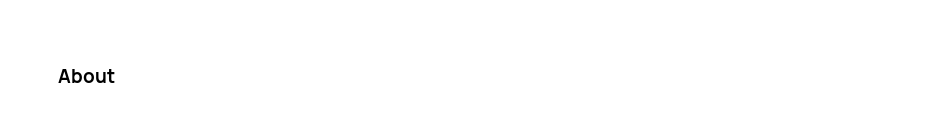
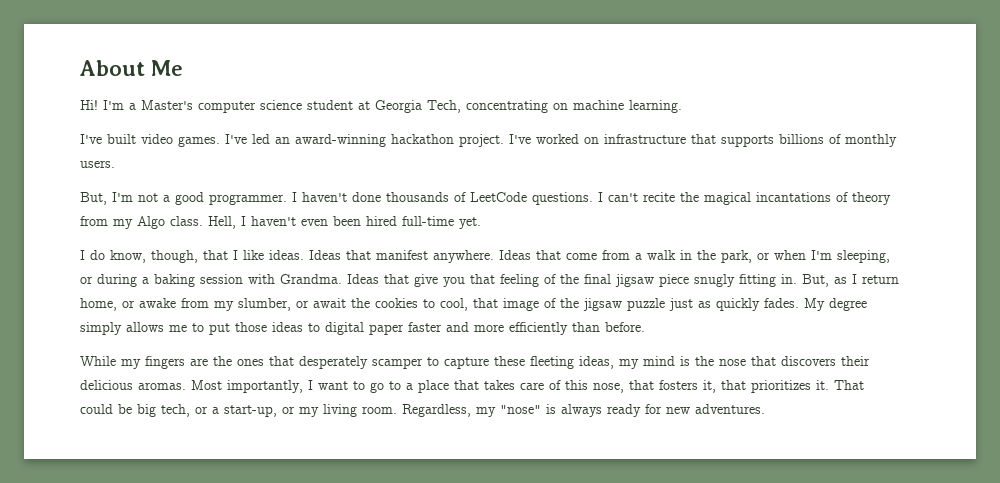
(115, 76) none -> [151,60,183,76] [80,100,682,113] [80,134,897,147] [80,160,115,168] [80,192,891,205] [80,216,481,229] [80,250,890,263] [80,274,899,287] [80,298,867,311] [80,322,645,335] [80,356,870,369] [80,380,864,393] [80,404,765,417] Me // Hi! I'm a Master's computer science student at Georgia Tech, concentrating on machine learning. // I've built video games. I've led an award-winning hackathon project. I've worked on infrastructure that supports billions of monthly users. // But, I'm not a good programmer. I haven't done thousands of LeetCode questions. I can't recite the magical incantations of theory from my Algo class. Hell, I haven't even been hired full-time yet. // I do know, though, that I like ideas. Ideas that manifest anywhere. Ideas that come from a walk in the park, or when I'm sleeping, or during a baking session with Grandma. Ideas that give you that feeling of the final jigsaw piece snugly fitting in. But, as I return home, or awake from my slumber, or await the cookies to cool, that image of the jigsaw puzzle just as quickly fades. My degree simply allows me to put those ideas to digital paper faster and more efficiently than before. // While my fingers are the ones that desperately scamper to capture these fleeting ideas, my mind is the nose that discovers their delicious aromas. Most importantly, I want to go to a place that takes care of this nose, that fosters it, that prioritizes it. That could be big tech, or a start-up, or my living room. Regardless, my "nose" is always ready for new adventures.

